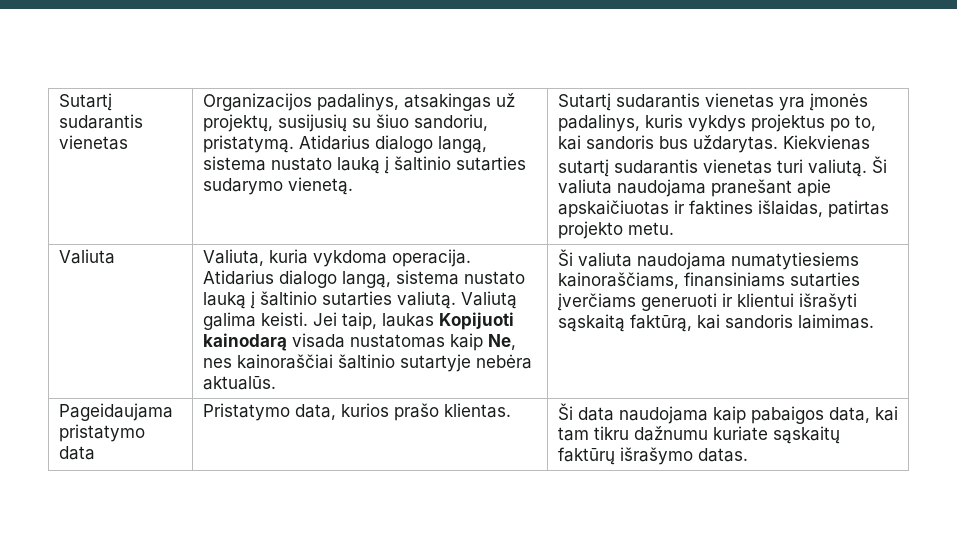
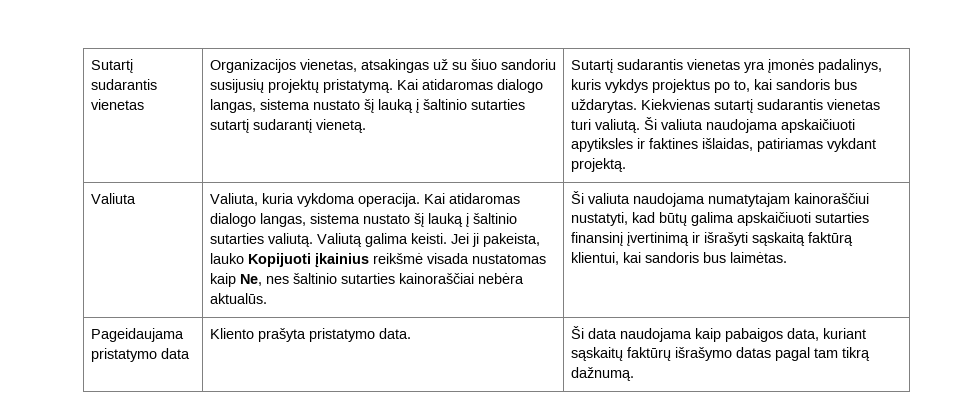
[316,93,399,111] padalinys, -> [299,59,357,72] vienetas,
[202,114,488,132] [202,135,487,153] [202,156,526,174] [202,178,283,195] projektų, susijusių su šiuo sandoriu, pristatymą. Atidarius dialogo langą, sistema nustato lauką į šaltinio sutarties sudarymo -> [451,59,556,70] [209,79,543,93] [209,99,525,113] [209,119,312,133] su šiuo sandoriu susijusių projektų pristatymą. Kai atidaromas dialogo langas, sistema nustato šį lauką į šaltinio sutarties sutartį sudarantį
[710,179,831,197] [557,200,889,218] [557,221,674,239] pranešant apie apskaičiuotas ir faktines išlaidas, patirtas projekto metu. -> [780,119,855,133] [570,138,876,152] [570,158,626,172] apskaičiuoti apytiksles ir faktines išlaidas, patiriamas vykdant projektą.
[202,270,525,288] Atidarius dialogo langą, sistema nustato -> [423,193,520,204] [209,213,424,227] Kai atidaromas dialogo langas, sistema nustato šį
[341,312,514,330] [202,333,287,351] taip, laukas Kopijuoti kainodarą -> [471,233,540,247] [209,253,423,268] ji pakeista, lauko Kopijuoti įkainius reikšmė
[236,354,471,372] kainoraščiai šaltinio sutartyje -> [292,273,474,284] šaltinio sutarties kainoraščiai
[730,252,859,270] [557,272,860,289] [556,293,857,311] [557,314,874,332] [58,403,173,421] [58,424,145,442] [58,446,95,460] [202,403,511,421] numatytiesiems kainoraščiams, finansiniams sutarties įverčiams generuoti ir klientui išrašyti sąskaitą faktūrą, kai sandoris laimimas. // Pageidaujama pristatymo data | Pristatymo data, kurios prašo klientas. -> [707,193,869,207] [570,212,869,226] [570,232,853,246] [570,252,787,265] [90,328,184,342] [90,348,190,362] [209,328,411,342] numatytajam kainoraščiui nustatyti, kad būtų galima apskaičiuoti sutarties finansinį įvertinimą ir išrašyti sąskaitą faktūrą klientui, kai sandoris bus laimėtas. // Pageidaujama pristatymo data | Kliento prašyta pristatymo data.
[874,406,898,421] [557,426,840,444] [557,447,748,465] kai tam tikru dažnumu kuriate sąskaitų faktūrų išrašymo datas. -> [822,328,866,339] [570,347,870,361] [570,367,634,381] kuriant sąskaitų faktūrų išrašymo datas pagal tam tikrą dažnumą.

